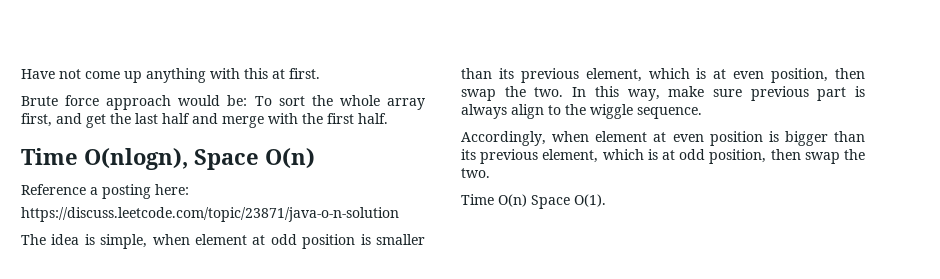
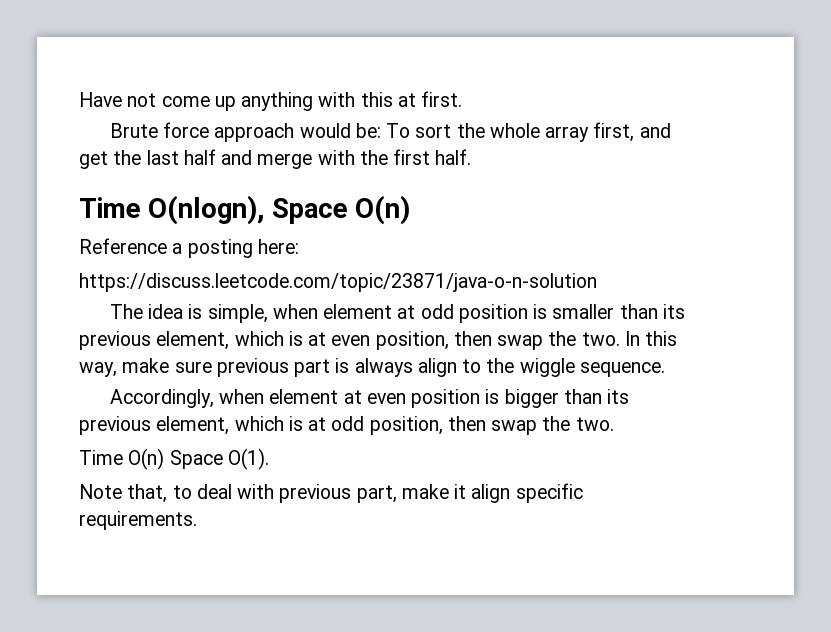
(606, 200) none -> [79,483,583,503] [79,511,197,530] // Note that, to deal with previous part, make it align specific requirements.

